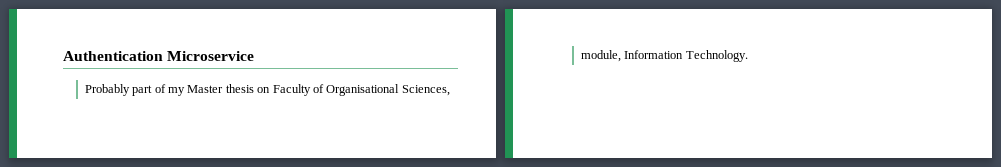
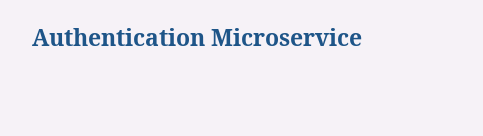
[84,84,450,96] [580,50,748,62] // Probably part of my Master thesis on Faculty of Organisational Sciences, module, Information Technology. -> (363, 37) none

